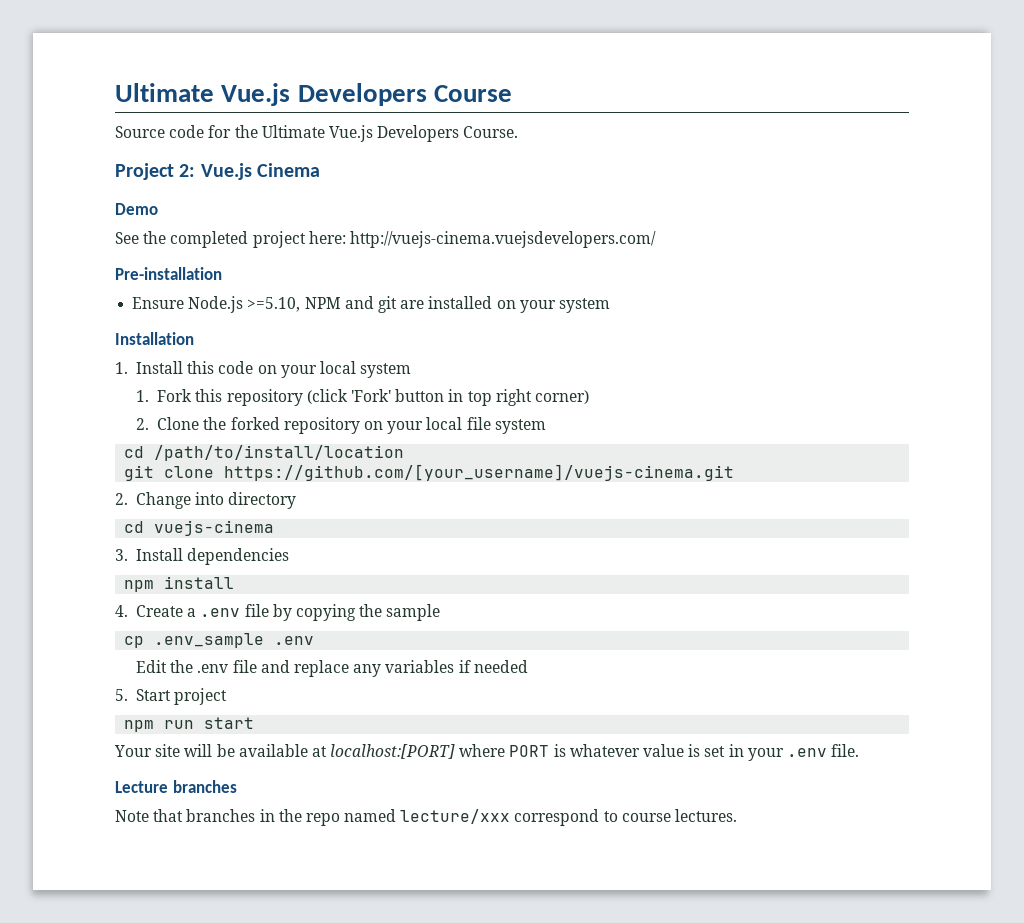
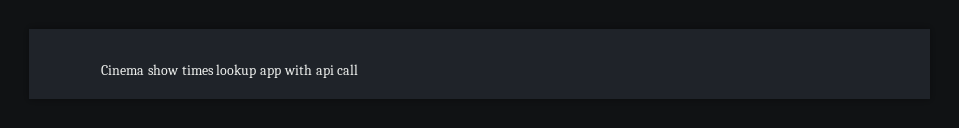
[115,83,512,106] [115,125,519,142] [115,163,321,180] [115,203,158,215] [115,231,656,248] [115,267,222,280] [132,296,610,313] [115,332,194,345] [115,361,412,378] [136,389,589,406] [136,417,546,434] [124,445,405,461] [124,464,735,481] [115,492,297,509] [124,520,275,536] [115,548,290,565] [124,576,235,592] [115,604,441,621] [124,633,315,648] [136,660,528,677] [115,688,228,705] [124,717,255,732] [114,744,860,761] [115,780,237,793] [115,809,738,826] Ultimate Vue.js Developers Course // Source code for the Ultimate Vue.js Developers Course. // Project 2: Vue.js Cinema // Demo // See the completed project here: http://vuejs-cinema.vuejsdevelopers.com/ // Pre-installation // Ensure Node.js >=5.10, NPM and git are installed on your system // Installation // 1. Install this code on your local system // 1. Fork this repository (click 'Fork' button in top right corner) // 2. Clone the forked repository on your local file system // cd /path/to/install/location // git clone https://github.com/[your_username]/vuejs-cinema.git // 2. Change into directory // cd vuejs-cinema // 3. Install dependencies // npm install // 4. Create a .env file by copying the sample // cp .env_sample .env // Edit the .env file and replace any variables if needed // 5. Start project // npm run start // Your site will be available at localhost:[PORT] where PORT is whatever value is set in your .env file. // Lecture branches // Note that branches in the repo named lecture/xxx correspond to course lectures. -> [101,64,359,78] Cinema show times lookup app with api call

